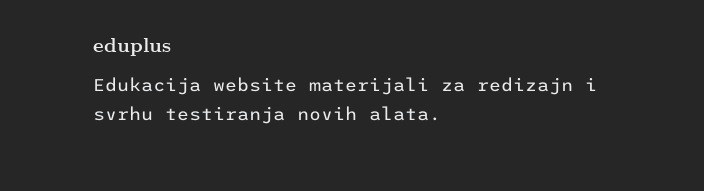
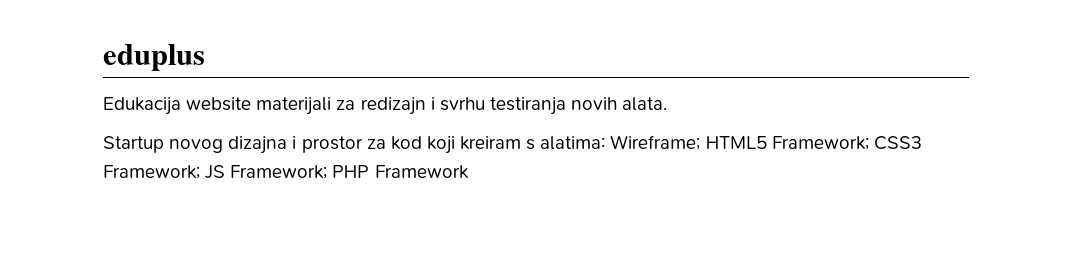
(441, 113) none -> [103,135,922,154] [103,165,469,179] // Startup novog dizajna i prostor za kod koji kreiram s alatima: Wireframe; HTML5 Framework; CSS3 Framework; JS Framework; PHP Framework

